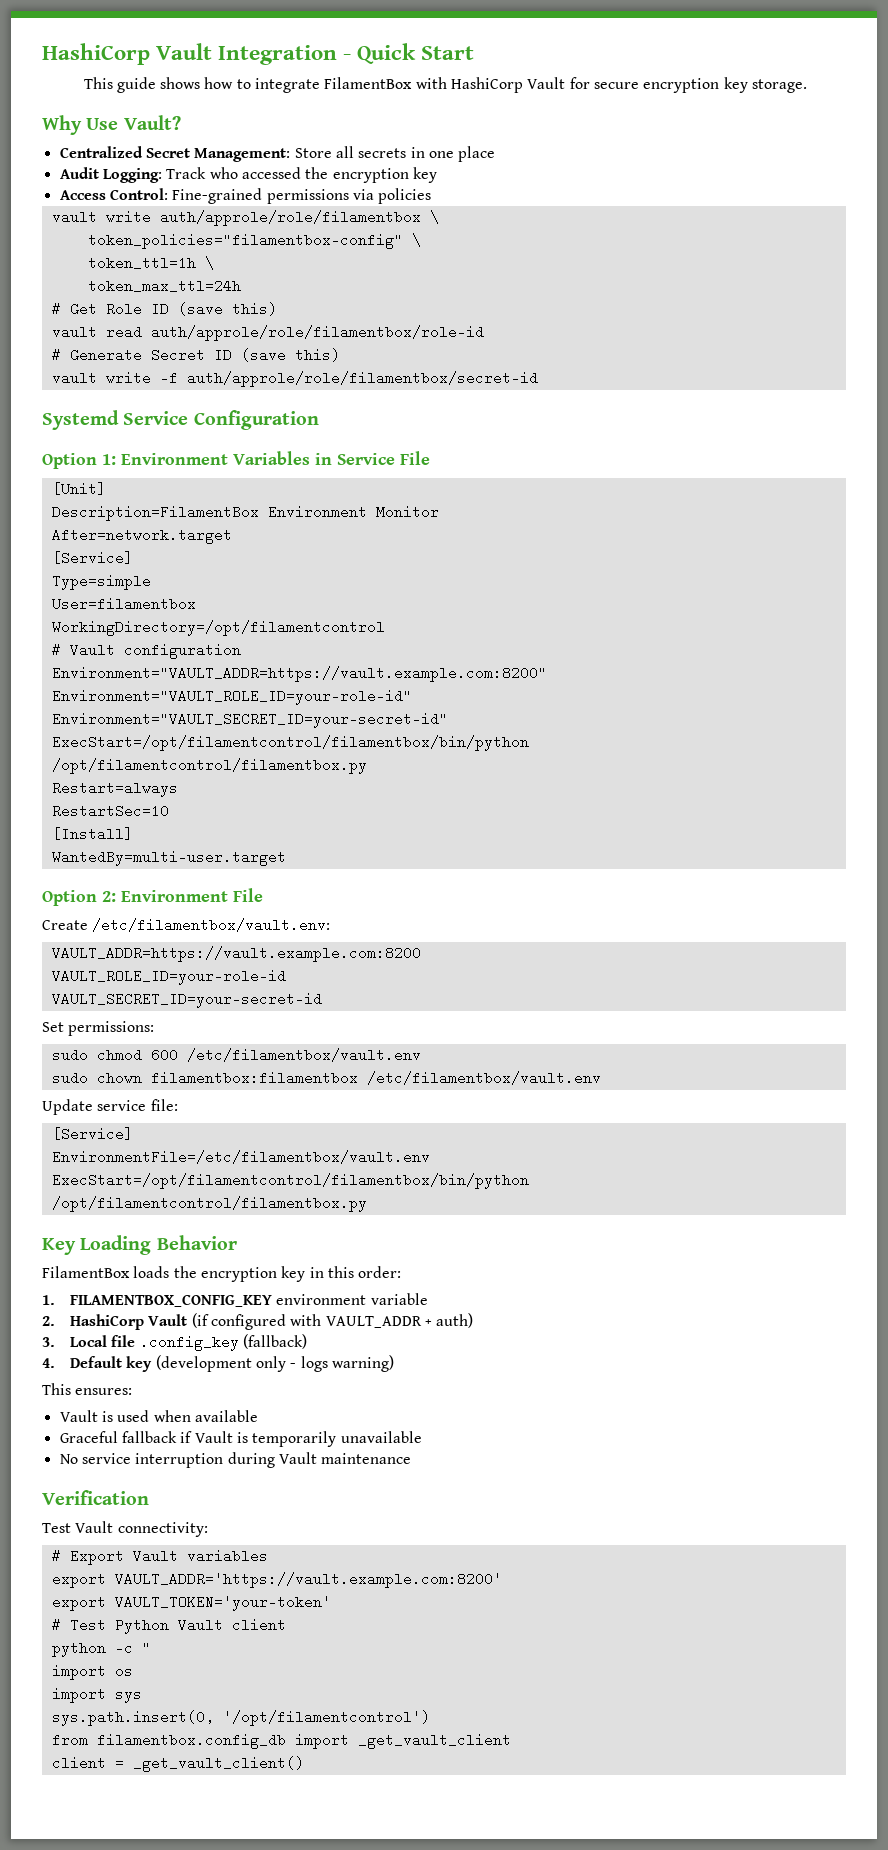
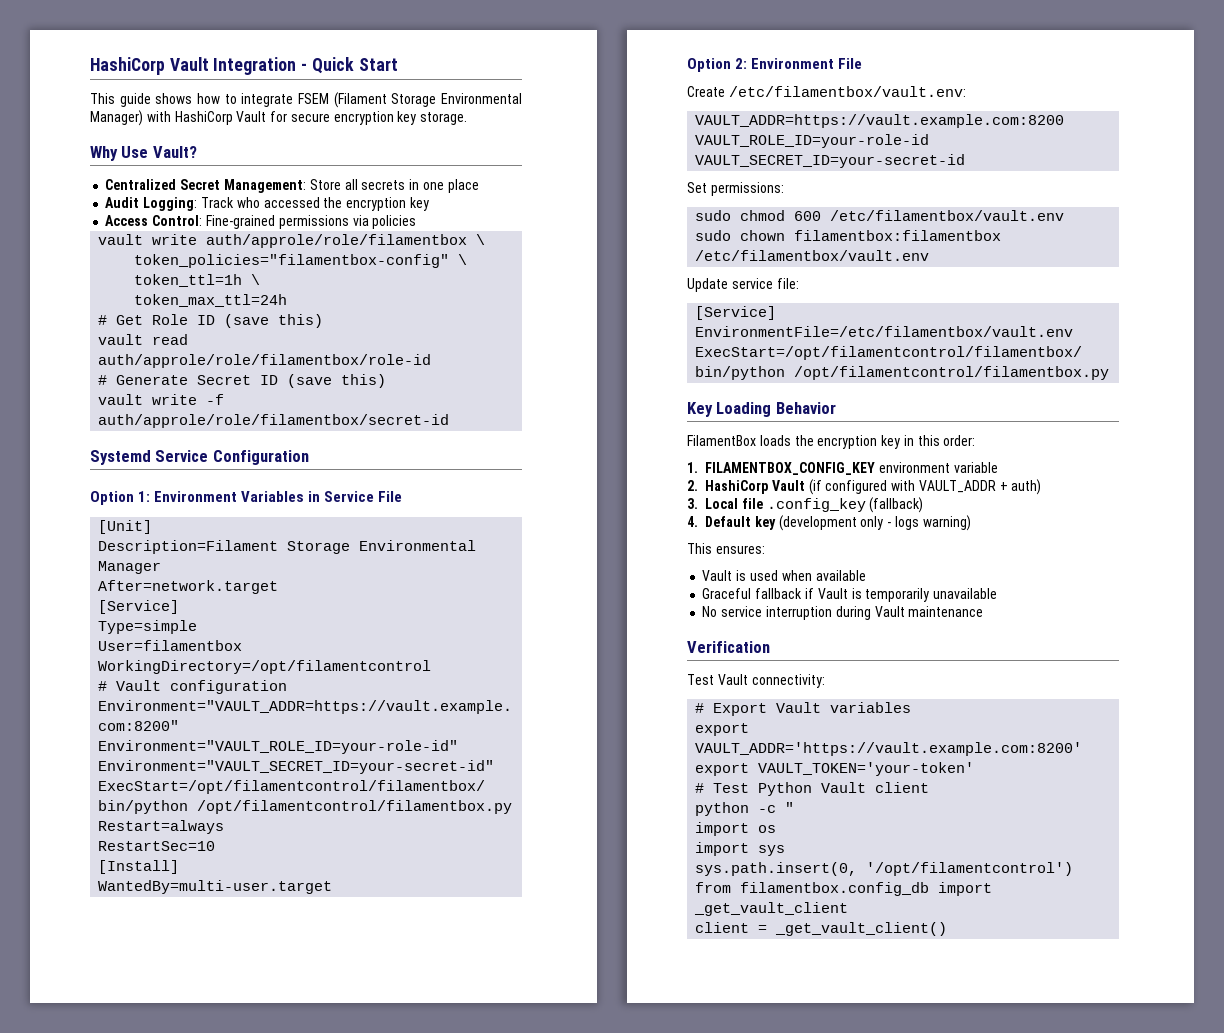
[324,77,413,89] FilamentBox -> [298,92,522,108] [90,110,143,126] FSEM (Filament Storage Environmental Manager)
[51,505,439,521] Description=FilamentBox Environment Monitor -> [98,540,477,554] [98,561,162,574] Description=Filament Storage Environmental Manager

